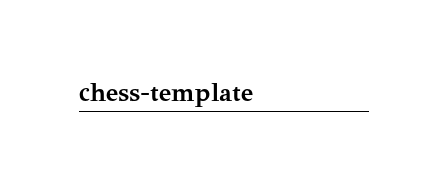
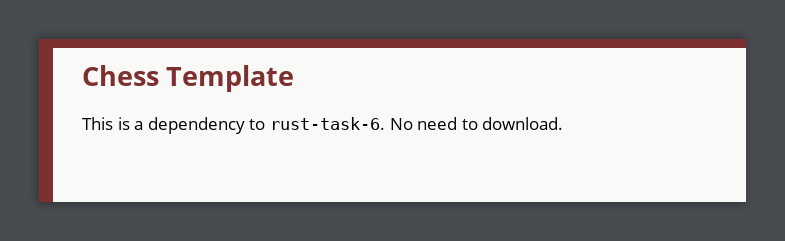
[79,83,253,107] chess-template -> [82,65,295,92] [82,117,564,134] Chess Template // This is a dependency to rust-task-6. No need to download.

